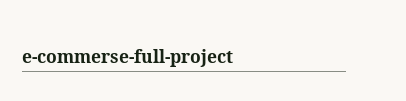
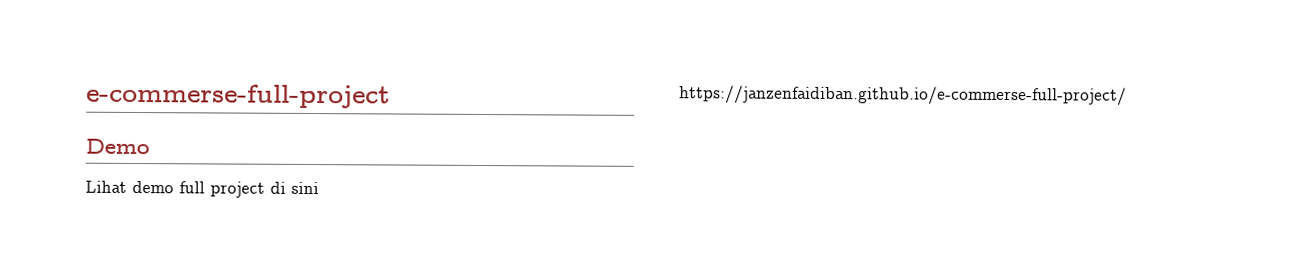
(233, 58) none -> [85,138,150,155] [85,180,319,198] [679,85,1127,106] // Demo // Lihat demo full project di sini https://janzenfaidiban.github.io/e-commerse-full-project/

